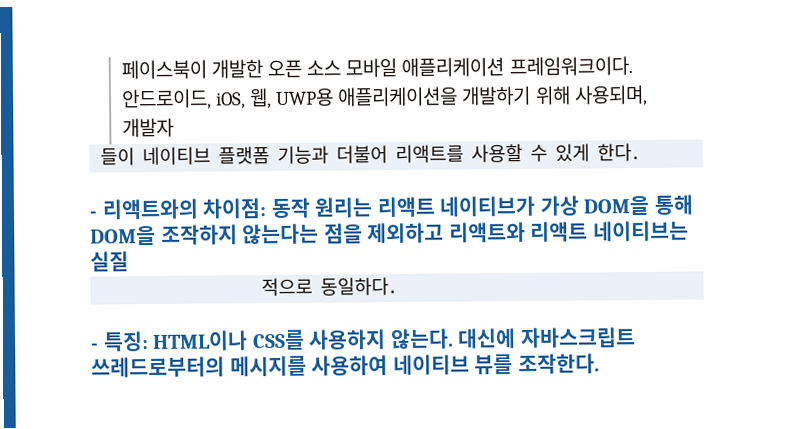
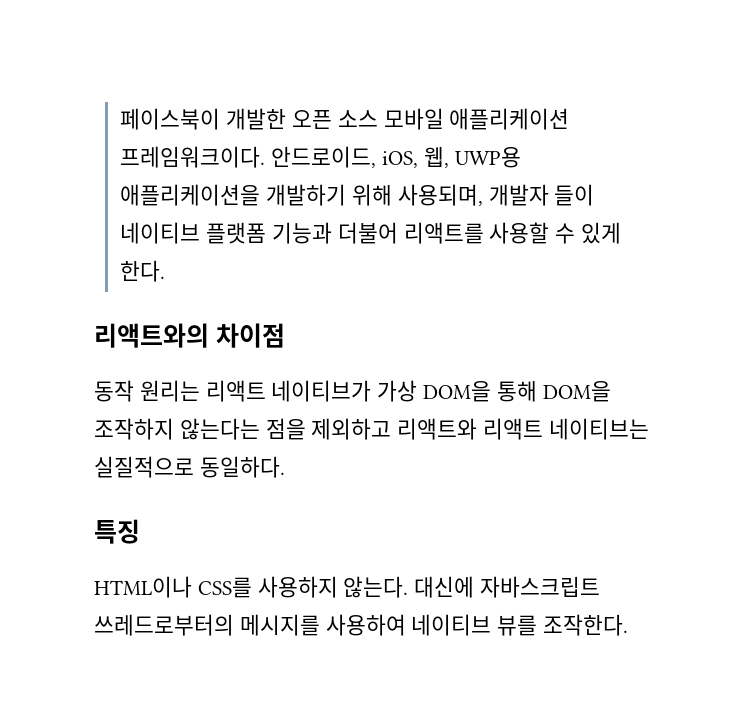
(174, 127) // -> (549, 195) none
[89,198,268,220] - 리액트와의 차이점: -> [94,323,285,348] 리액트와의 차이점 //
[90,251,129,272] [261,277,314,297] 실질 // 적으로 -> [94,456,194,478] 실질적으로
[91,331,149,352] - 특징: -> [94,519,140,544] 특징 //

